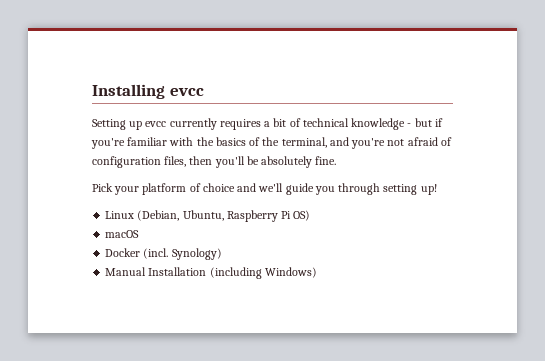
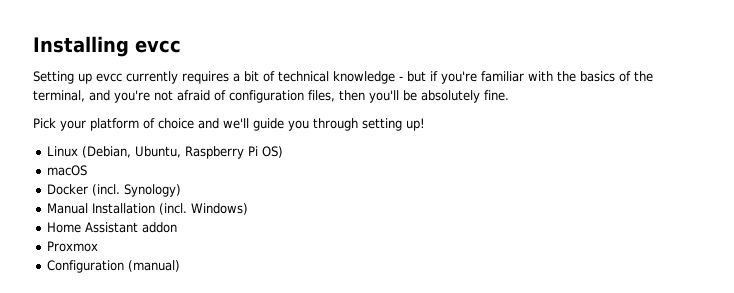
[209,267,262,279] (including -> [158,203,187,215] (incl.
(317, 272) none -> [46,222,177,233] [46,241,98,252] [46,260,180,273] // Home Assistant addon // Proxmox // Configuration (manual)

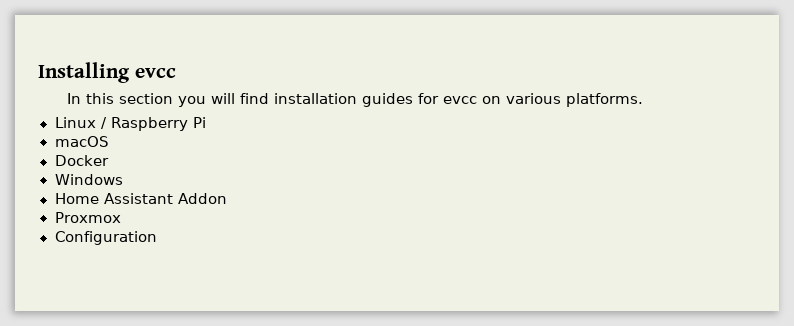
[33,71,653,84] [33,90,509,103] [33,118,425,131] Setting up evcc currently requires a bit of technical knowledge - but if you're familiar with the basics of the terminal, and you're not afraid of configuration files, then you'll be absolutely fine. // Pick your platform of choice and we'll guide you through setting up! -> [67,93,644,107] In this section you will find installation guides for evcc on various platforms.
[81,146,181,158] (Debian, Ubuntu, -> [100,117,107,129] /
[261,146,283,158] OS) -> (206, 122) none
[91,184,181,197] [46,203,248,215] (incl. Synology) // Manual Installation (incl. Windows) -> [54,174,123,185] // Windows
[141,222,177,233] addon -> [177,193,227,204] Addon
[127,260,180,272] (manual) -> (157, 238) none

